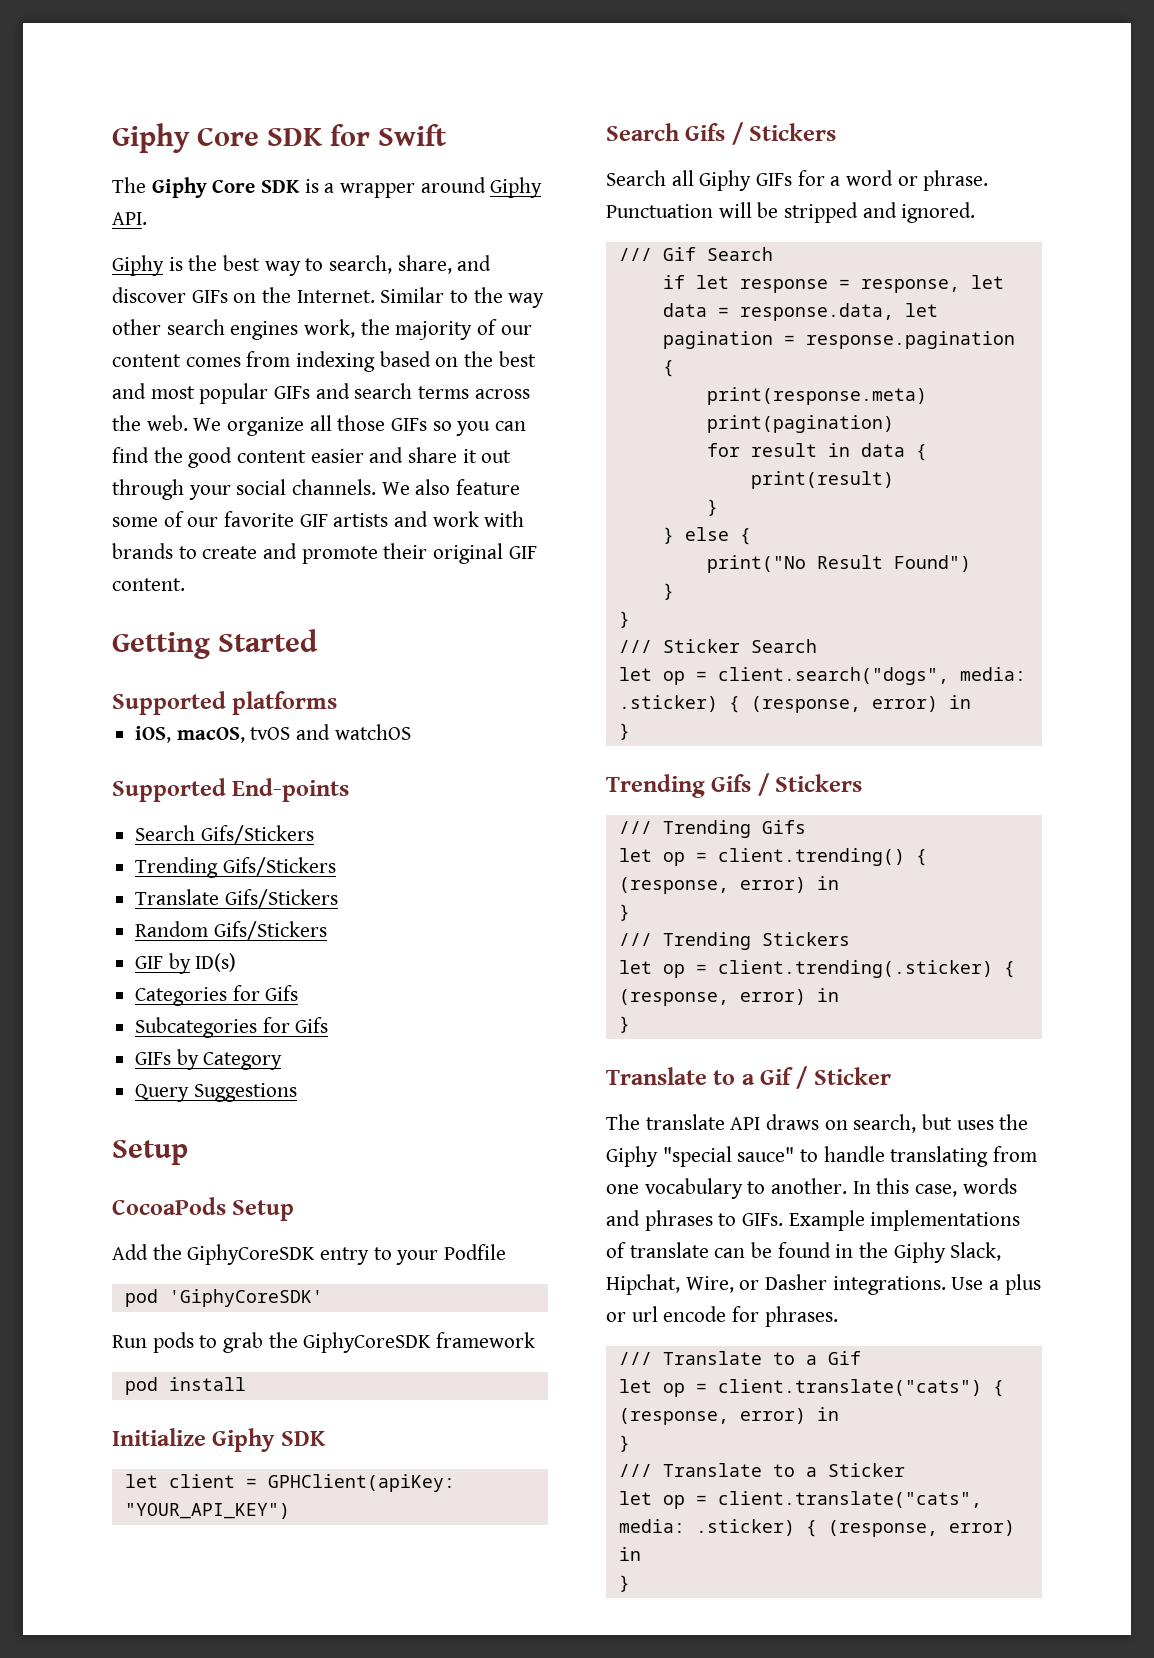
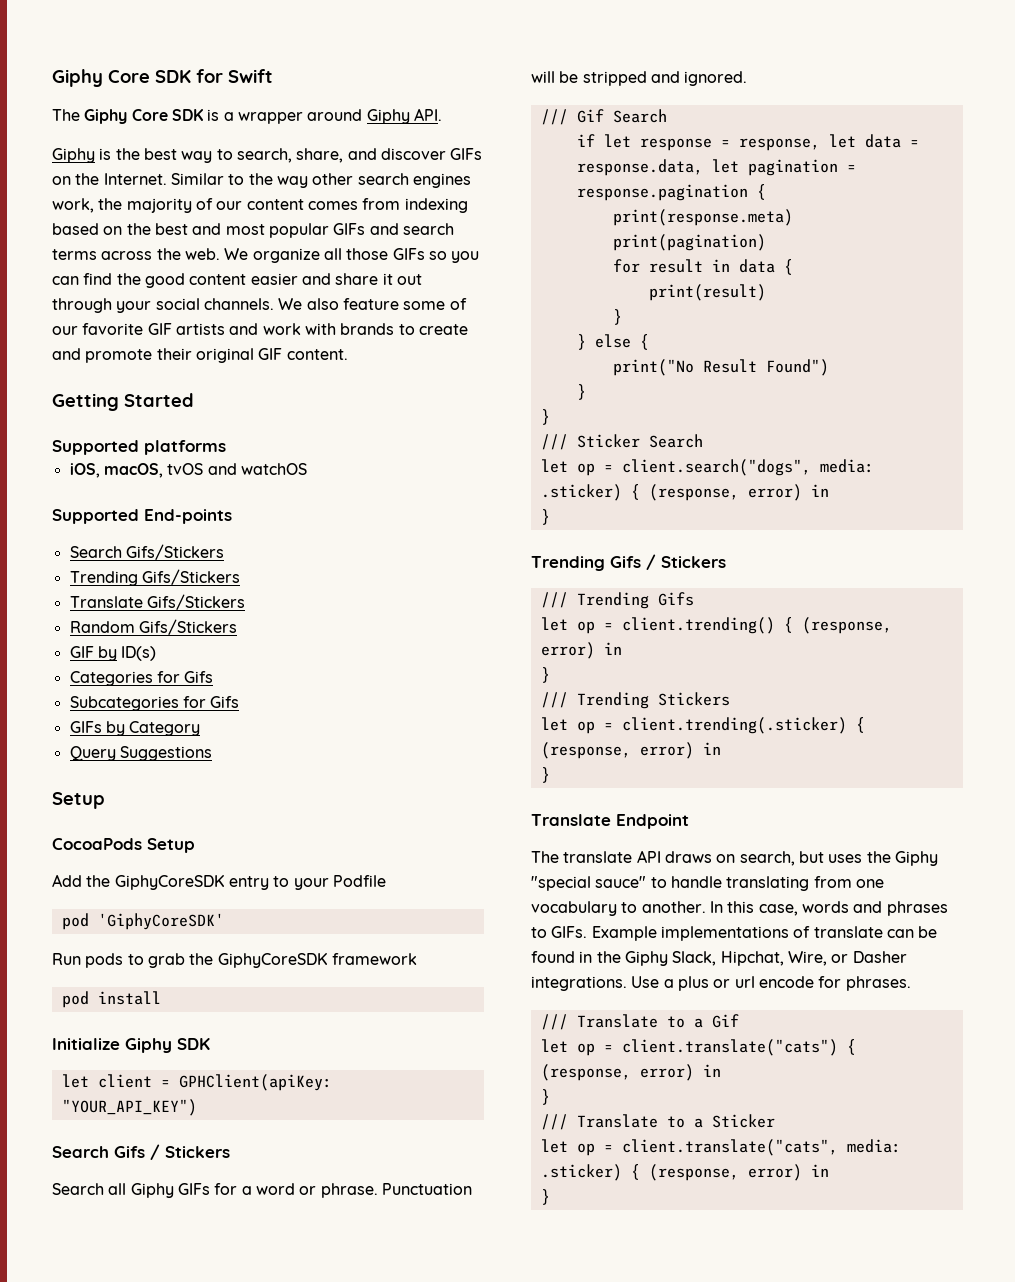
[713,1066,891,1089] to a Gif / Sticker -> [616,814,689,829] Endpoint

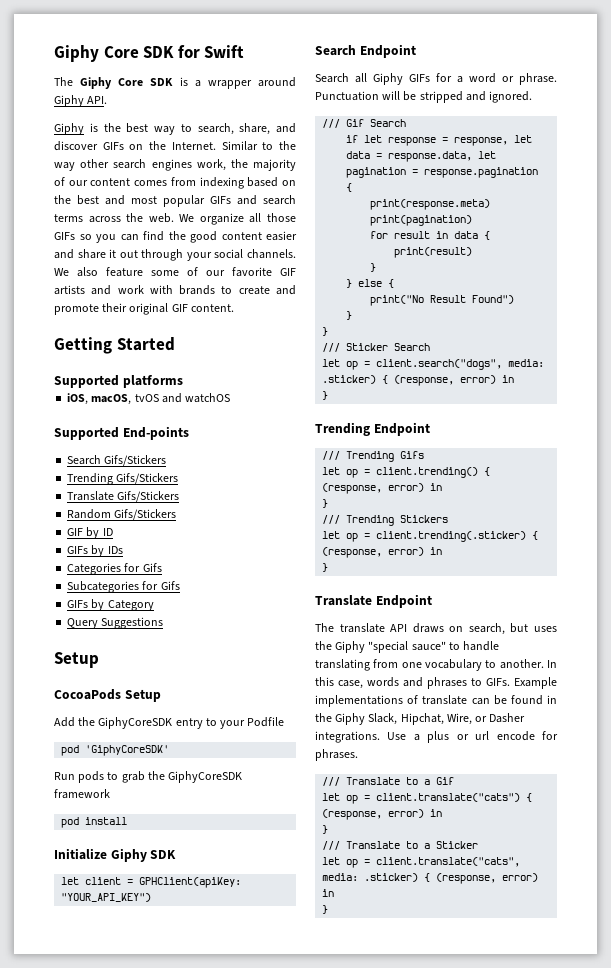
[121,646,157,661] ID(s) -> [102,528,113,536] [67,545,123,557] ID // GIFs by IDs
[114,1144,230,1160] Gifs / Stickers -> [359,44,416,58] Endpoint
[610,554,726,570] Gifs / Stickers -> [373,422,430,436] Endpoint

